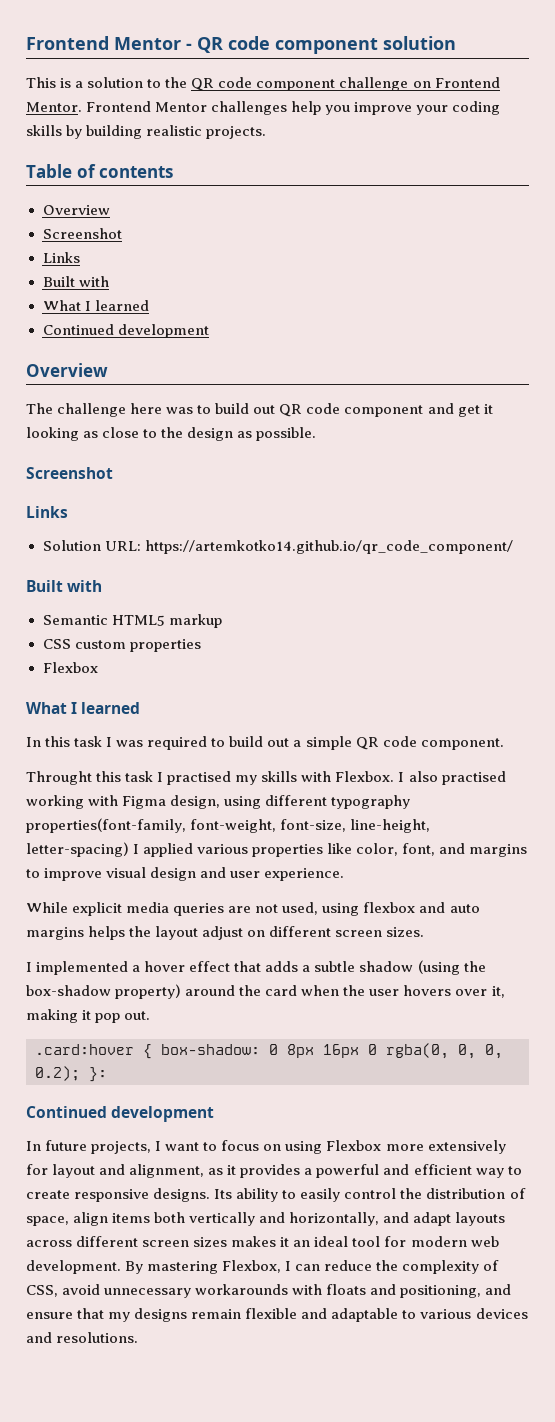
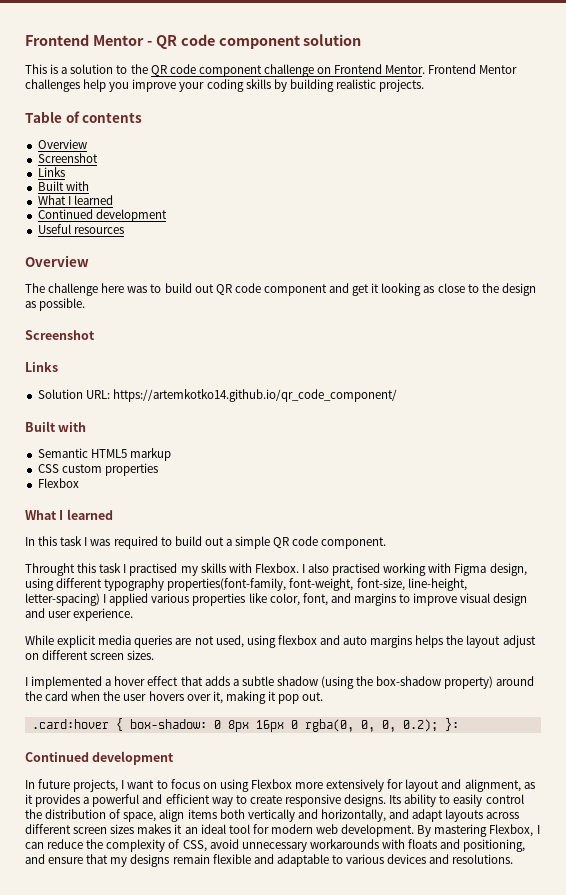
(209, 331) none -> [37,224,124,234] // Useful resources

